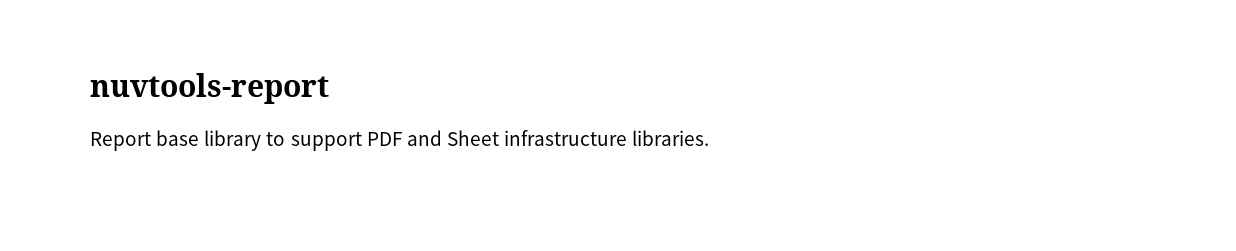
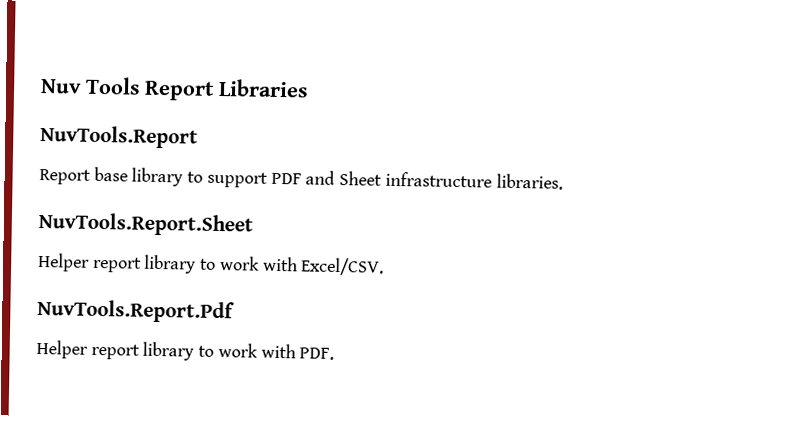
[90,73,329,104] nuvtools-report -> [40,76,308,101] [40,124,198,149] Nuv Tools Report Libraries // NuvTools.Report
(710, 138) none -> [38,211,253,237] [38,252,385,276] [37,298,235,324] [36,339,335,361] // NuvTools.Report.Sheet // Helper report library to work with Excel/CSV. // NuvTools.Report.Pdf // Helper report library to work with PDF.

